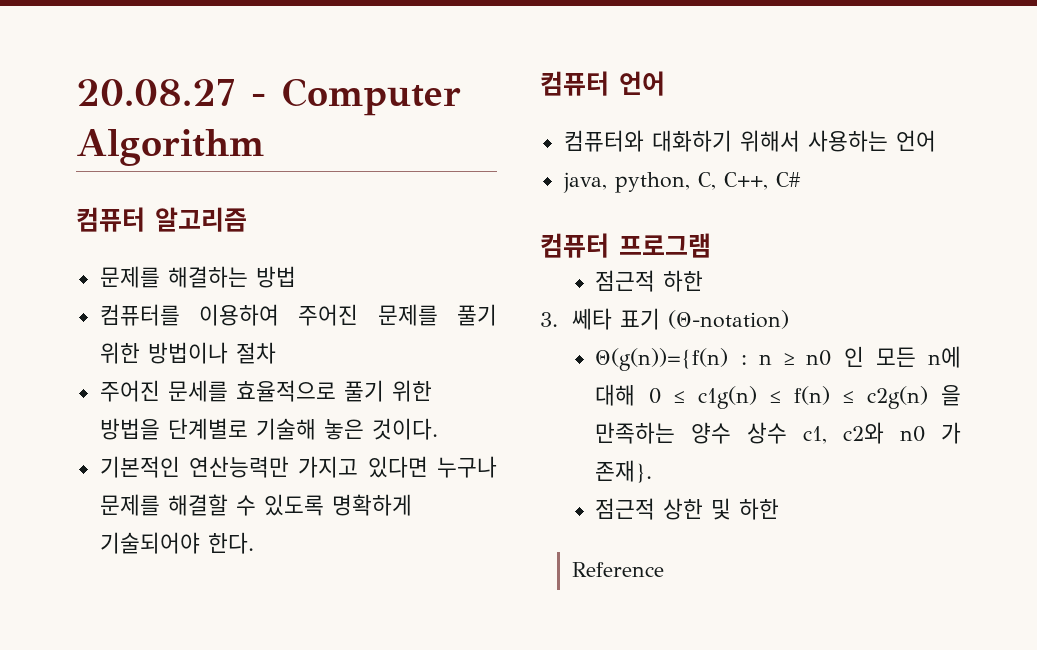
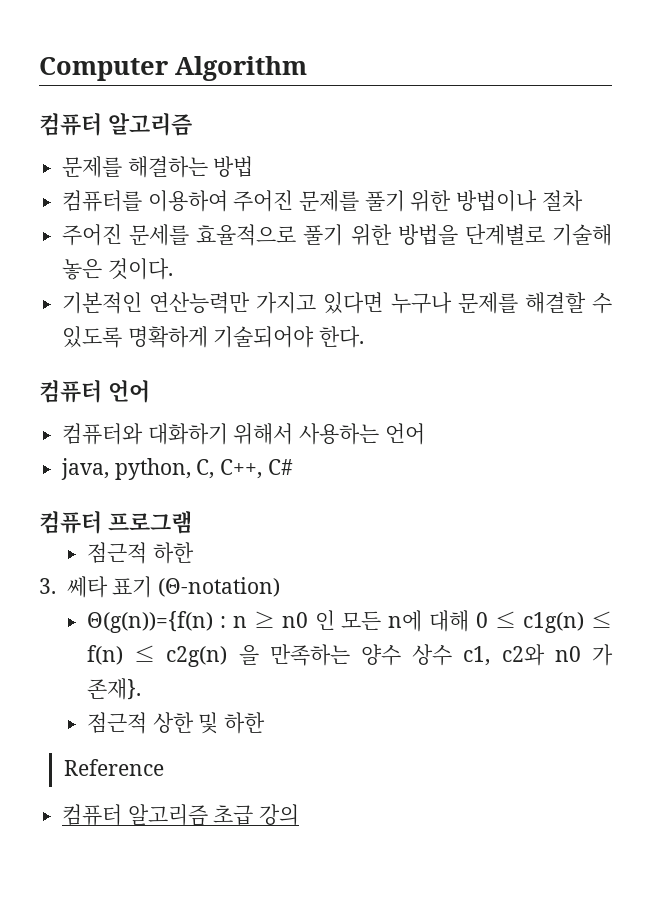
[76,79,266,106] 20.08.27 - -> (39, 69) none
(664, 569) none -> [62,804,300,826] // 컴퓨터 알고리즘 초급 강의

